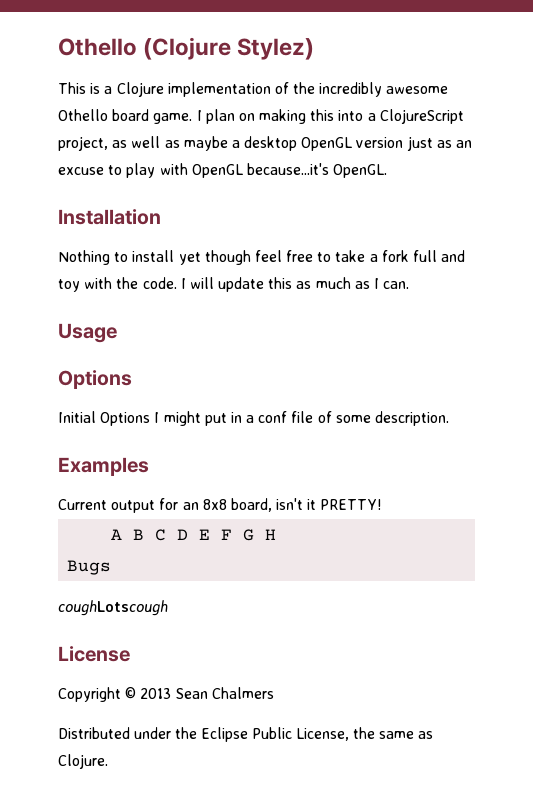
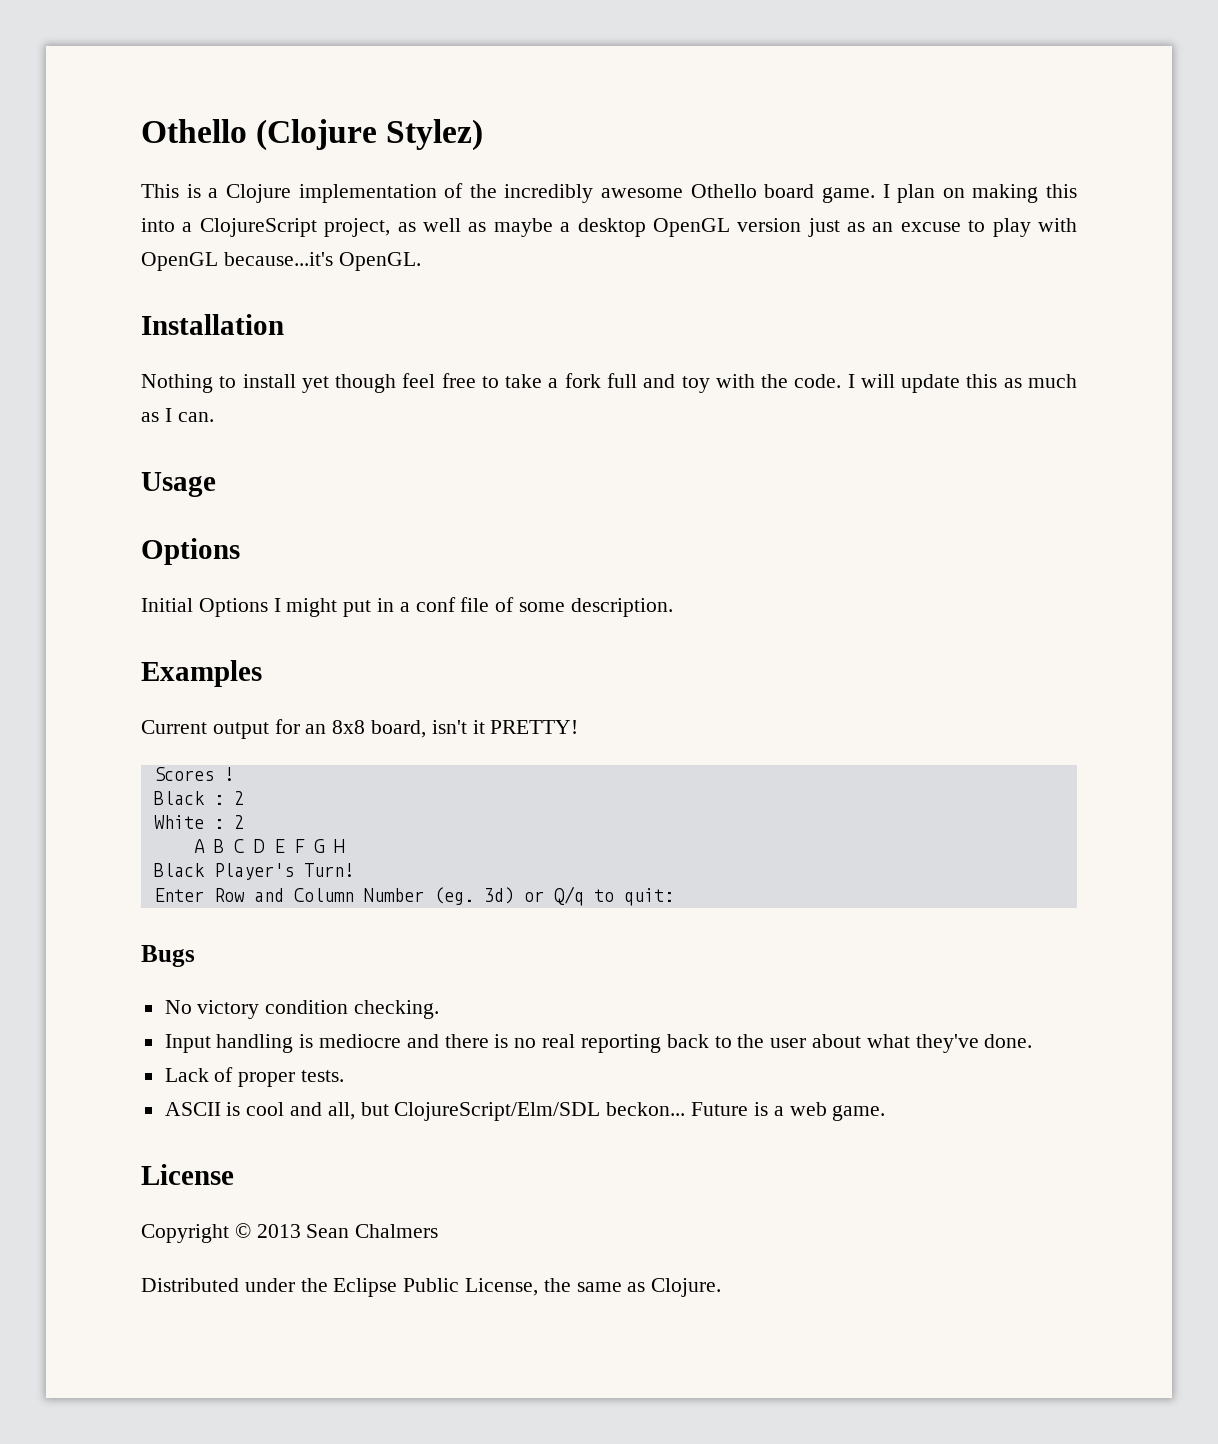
(382, 504) none -> [153,767,234,781] [153,791,244,805] [153,815,244,829] // Scores ! // Black : 2 // White : 2
[67,560,112,575] [58,600,168,616] Bugs // coughLotscough -> [153,863,354,880] [153,886,674,906] [141,945,195,967] [164,1000,440,1019] [164,1034,1033,1053] [164,1067,345,1087] [164,1102,886,1121] Black Player's Turn! // Enter Row and Column Number (eg. 3d) or Q/q to quit: // Bugs // No victory condition checking. // Input handling is mediocre and there is no real reporting back to the user about what they've done. // Lack of proper tests. // ASCII is cool and all, but ClojureScript/Elm/SDL beckon... Future is a web game.

